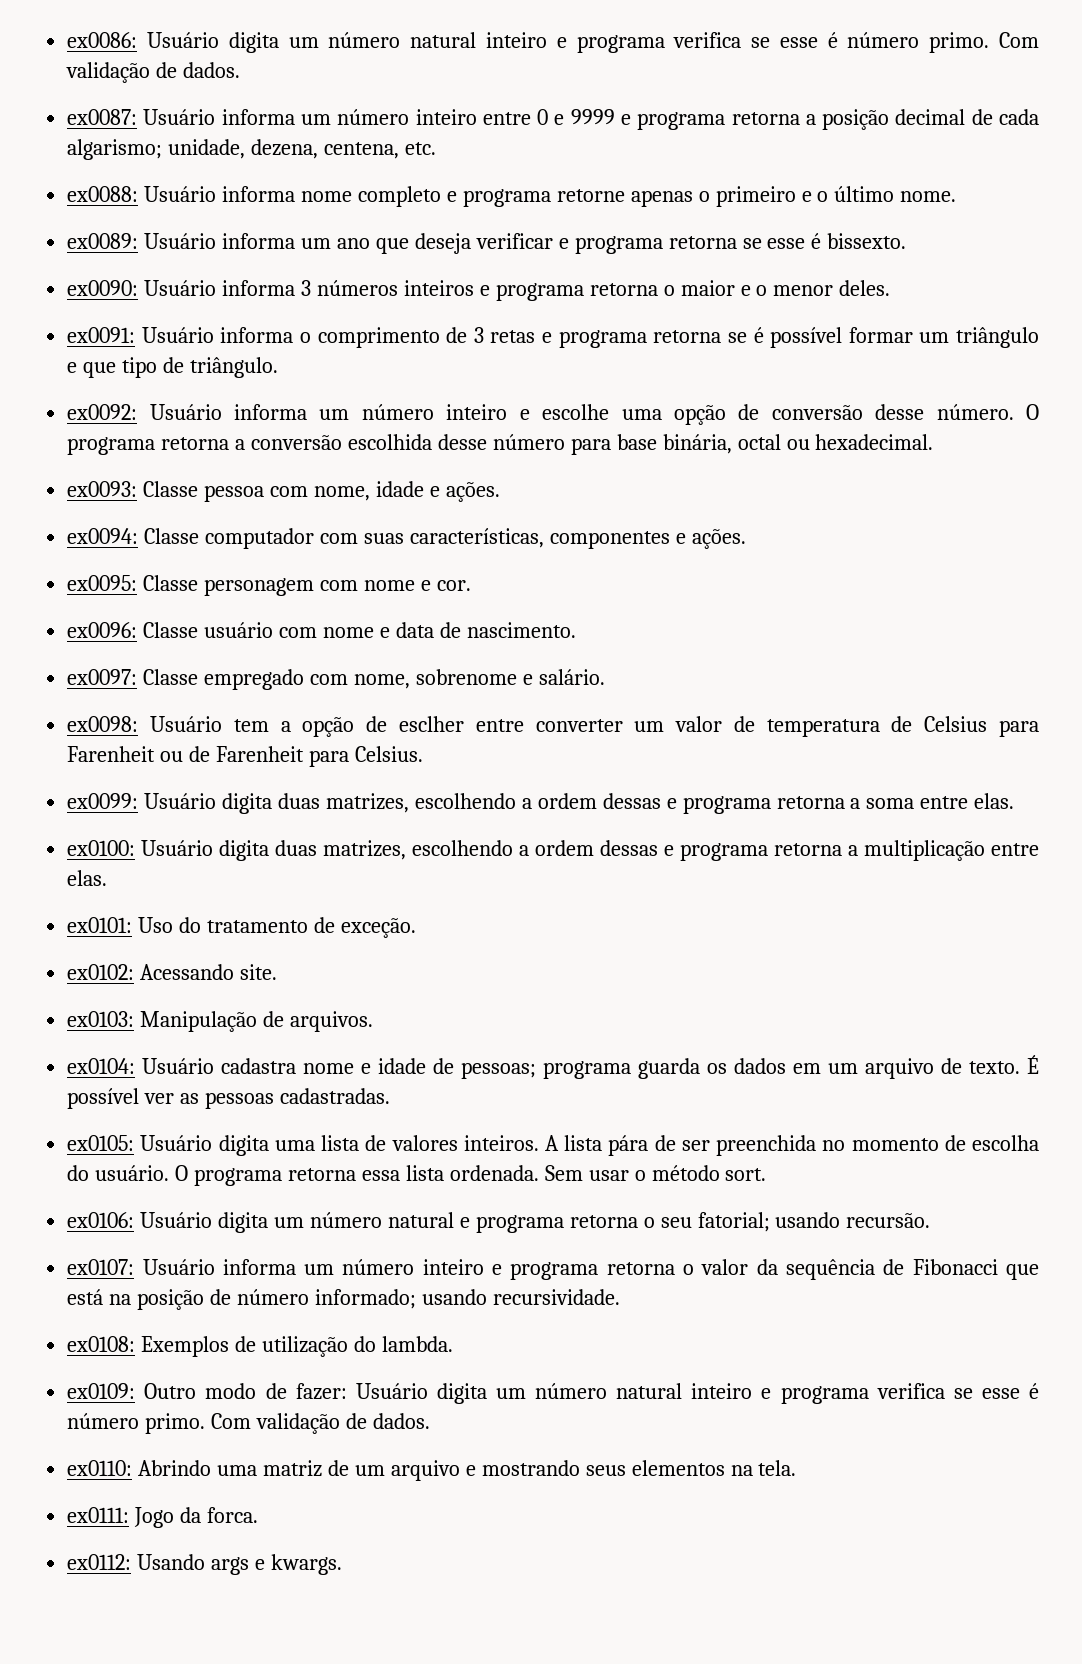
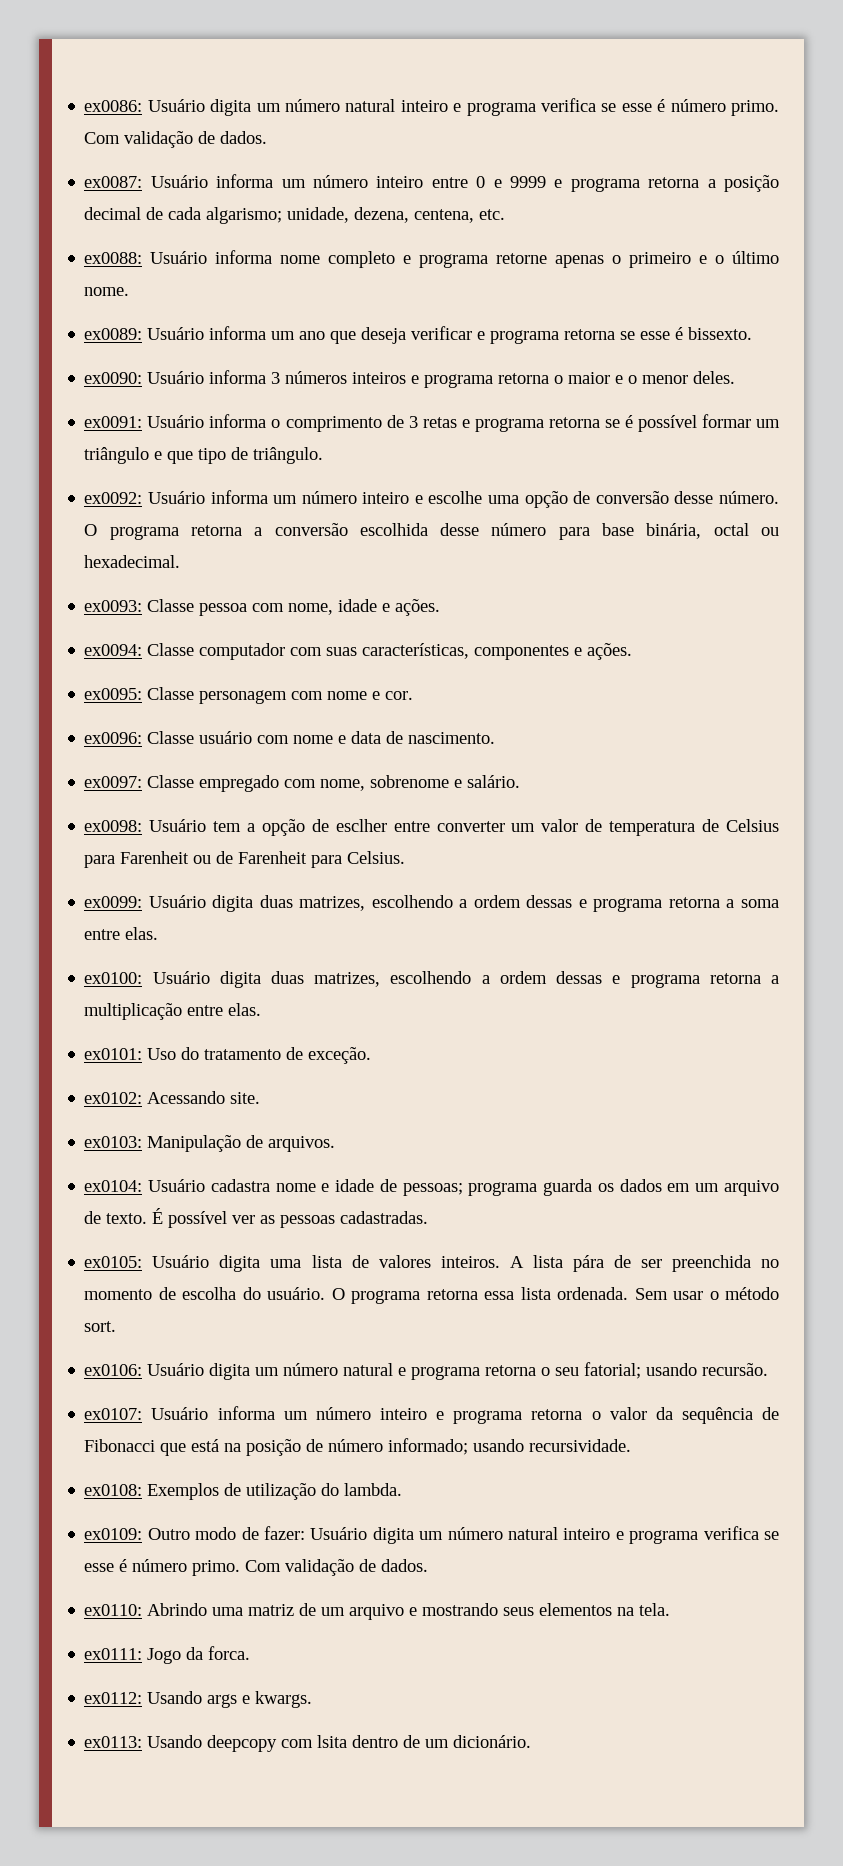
(342, 1564) none -> [84,1735,532,1752] // ex0113: Usando deepcopy com lsita dentro de um dicionário.

